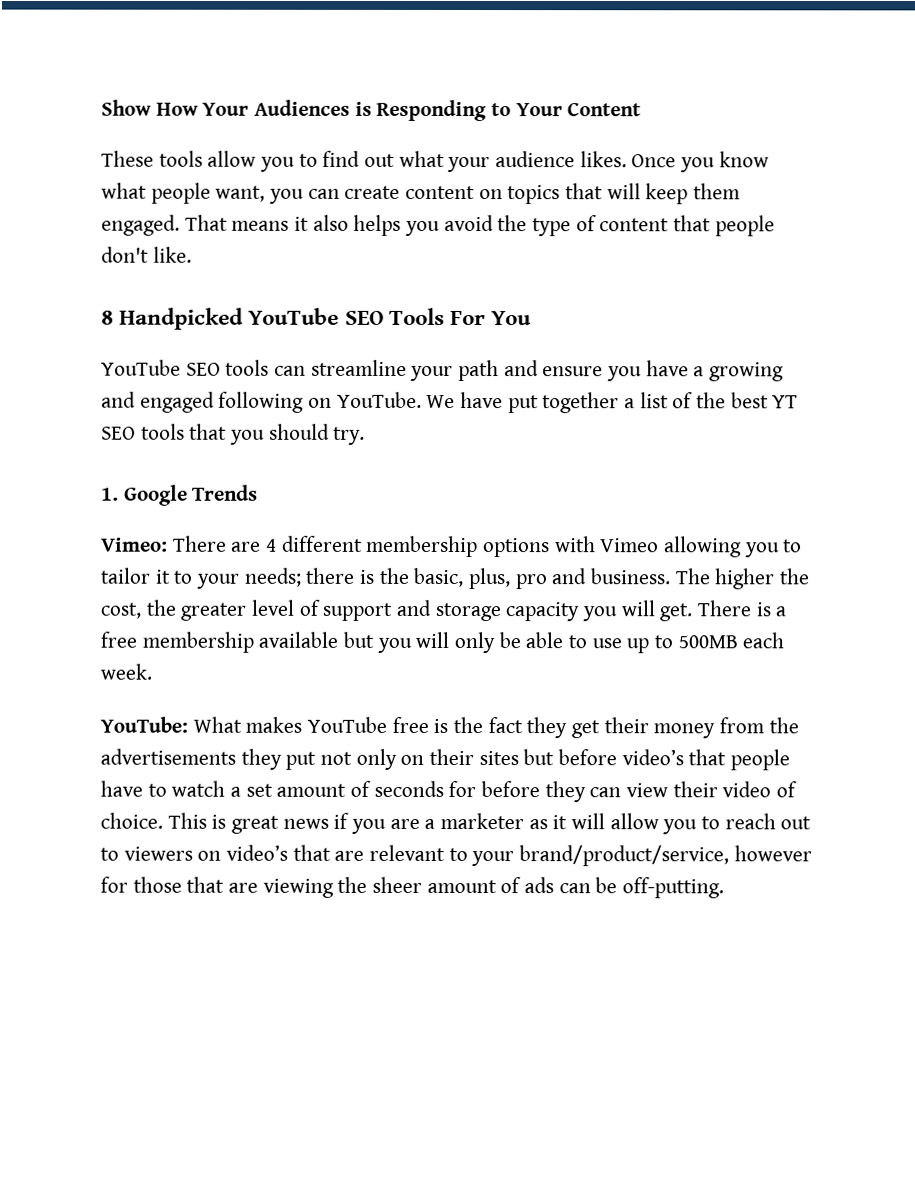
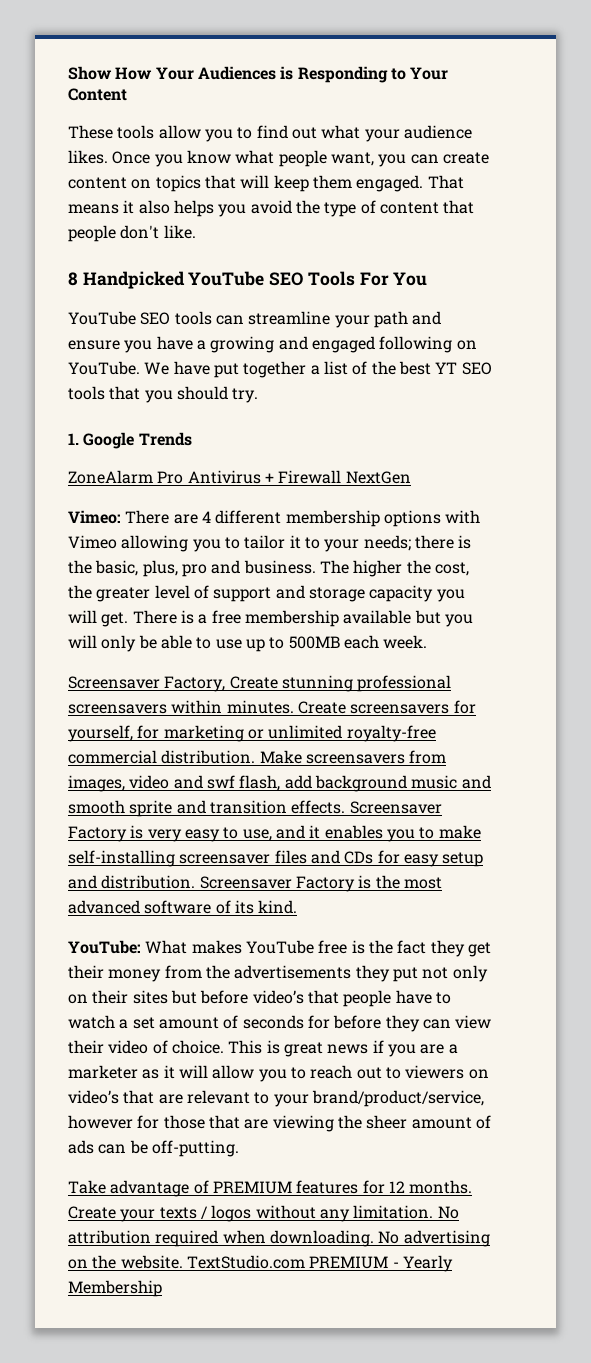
(259, 492) none -> [68,470,411,484] // ZoneAlarm Pro Antivirus + Firewall NextGen
(152, 671) none -> [68,675,452,692] [68,700,476,714] [68,725,436,742] [68,750,447,764] [68,775,491,792] [68,800,442,817] [68,825,481,842] [68,850,484,867] [68,875,442,892] [68,900,298,914] // Screensaver Factory, Create stunning professional screensavers within minutes. Create screensavers for yourself, for marketing or unlimited royalty-free commercial distribution. Make screensavers from images, video and swf flash, add background music and smooth sprite and transition effects. Screensaver Factory is very easy to use, and it enables you to make self-installing screensaver files and CDs for easy setup and distribution. Screensaver Factory is the most advanced software of its kind.
(725, 888) none -> [68,1180,473,1197] [68,1205,459,1222] [68,1230,490,1247] [68,1255,453,1272] [68,1280,162,1297] // Take advantage of PREMIUM features for 12 months. Create your texts / logos without any limitation. No attribution required when downloading. No advertising on the website. TextStudio.com PREMIUM - Yearly Membership

